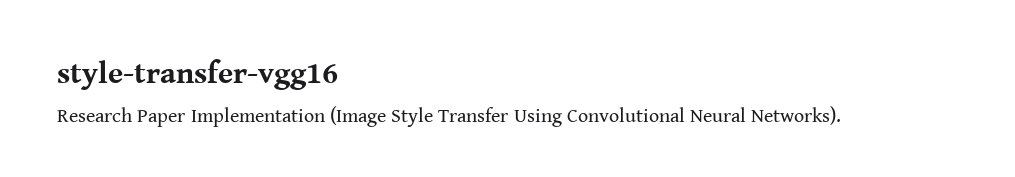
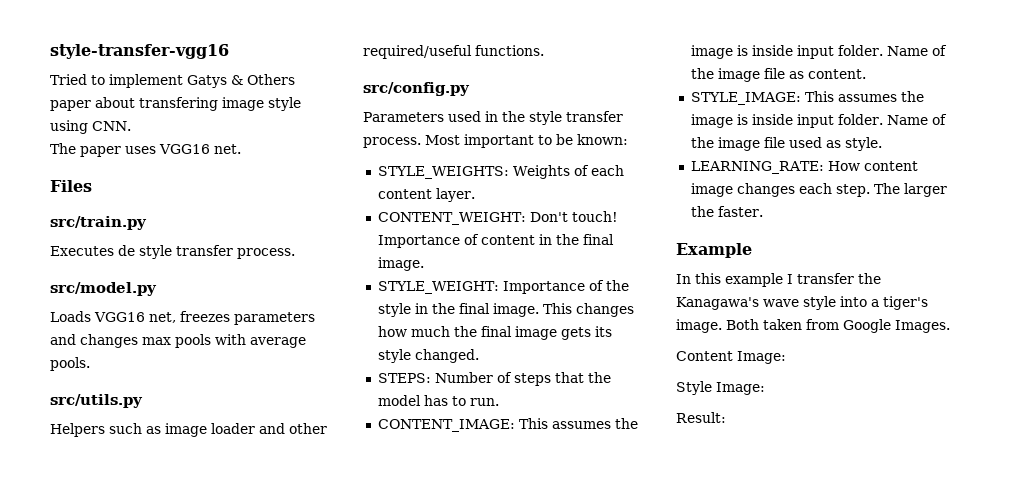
[57,106,842,127] Research Paper Implementation (Image Style Transfer Using Convolutional Neural Networks). -> [50,74,295,88] [50,97,301,111] [50,120,131,134] [50,143,241,157] [50,180,92,192] [50,216,147,230] [50,245,295,259] [50,282,157,296] [50,311,315,325] [50,334,306,348] [50,357,90,371] [50,394,143,408] [50,423,327,437] [363,45,544,59] [363,82,470,96] [363,111,623,125] [363,134,628,148] [377,165,624,179] [377,188,475,202] [377,211,618,225] [377,234,614,248] [377,257,424,271] [377,280,629,294] [377,303,634,317] [377,326,612,340] [377,349,479,363] [377,372,611,386] [377,395,499,406] [377,418,638,432] [690,45,947,59] [690,68,866,82] [690,91,924,105] [690,114,947,128] [690,137,882,151] [690,161,918,174] [690,183,947,197] [690,206,763,217] [676,243,752,258] [676,273,881,287] [676,296,928,310] [676,319,950,333] [676,351,786,364] [676,381,765,395] [676,412,726,423] Tried to implement Gatys & Others paper about transfering image style using CNN. // The paper uses VGG16 net. // Files // src/train.py // Executes de style transfer process. // src/model.py // Loads VGG16 net, freezes parameters and changes max pools with average pools. // src/utils.py // Helpers such as image loader and other required/useful functions. // src/config.py // Parameters used in the style transfer process. Most important to be known: // STYLE_WEIGHTS: Weights of each content layer. // CONTENT_WEIGHT: Don't touch! Importance of content in the final image. // STYLE_WEIGHT: Importance of the style in the final image. This changes how much the final image gets its style changed. // STEPS: Number of steps that the model has to run. // CONTENT_IMAGE: This assumes the image is inside input folder. Name of the image file as content. // STYLE_IMAGE: This assumes the image is inside input folder. Name of the image file used as style. // LEARNING_RATE: How content image changes each step. The larger the faster. // Example // In this example I transfer the Kanagawa's wave style into a tiger's image. Both taken from Google Images. // Content Image: // Style Image: // Result:

